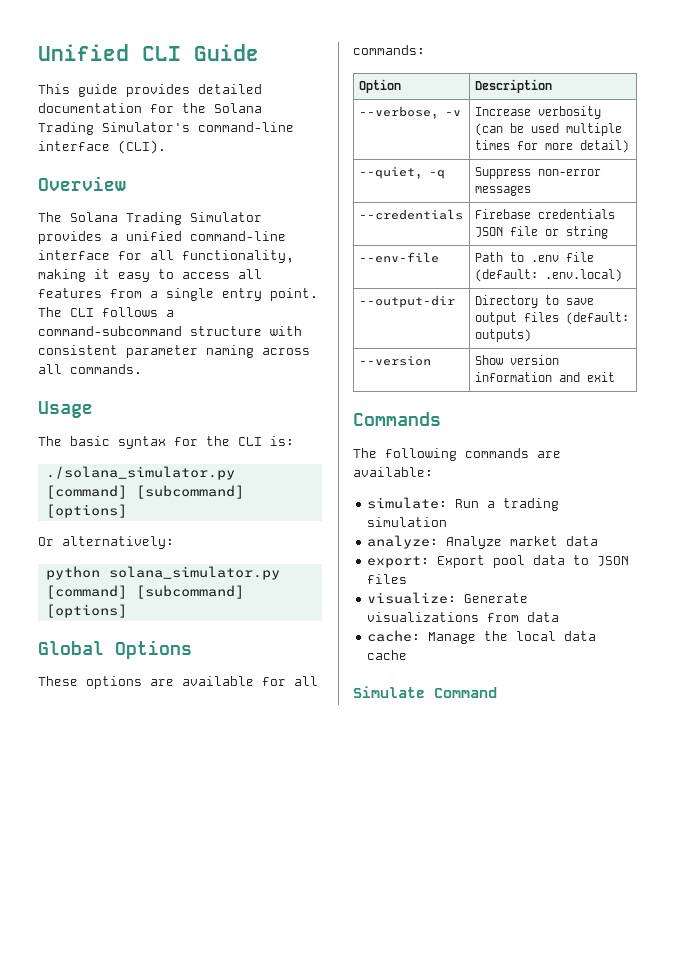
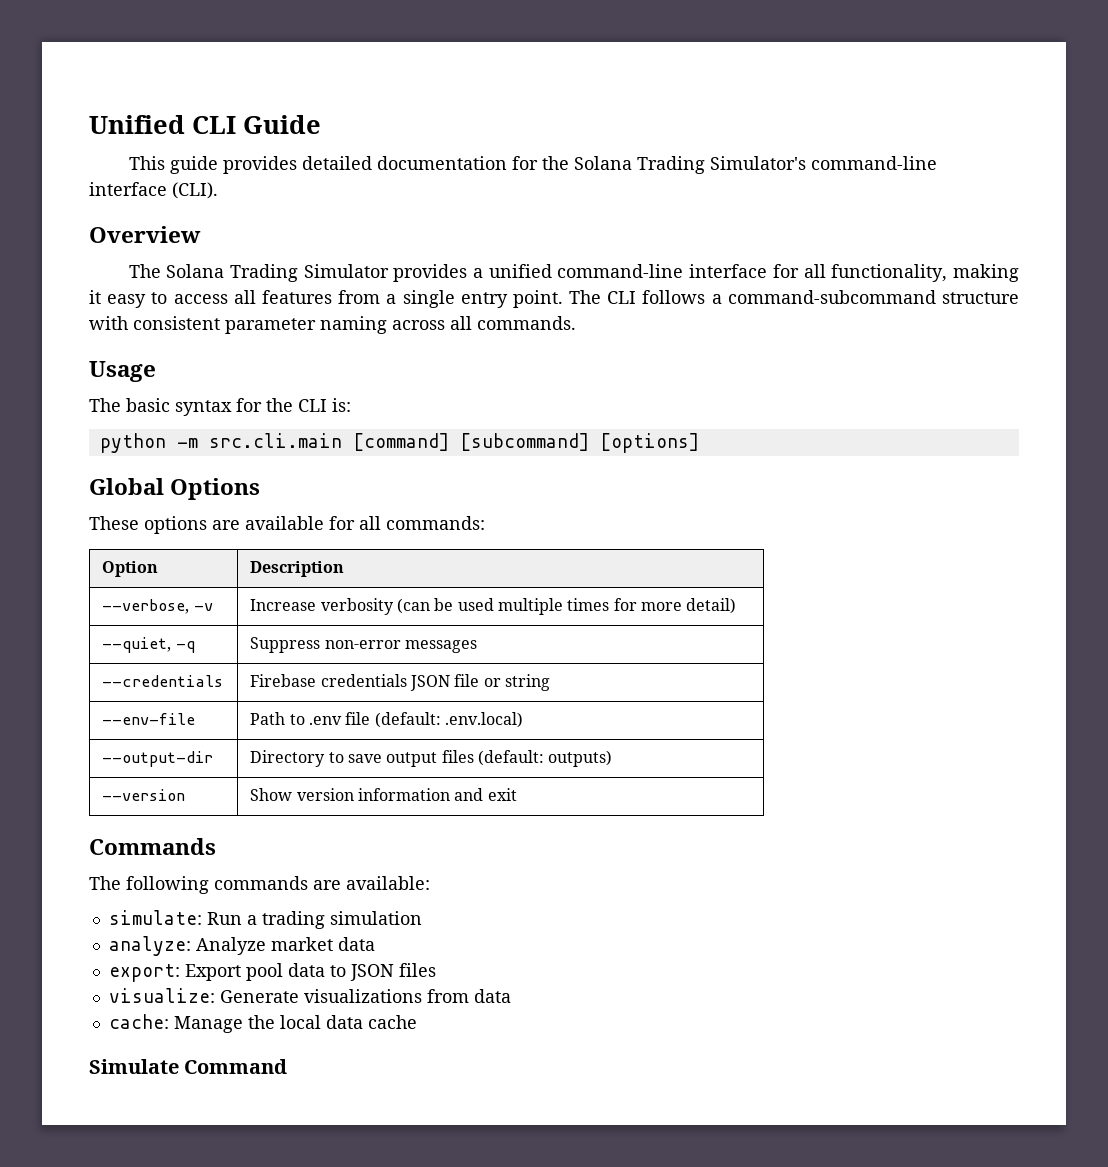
[45,466,235,480] [45,485,244,499] [45,504,127,518] [38,536,174,549] // ./solana_simulator.py [command] [subcommand] [options] // Or alternatively: -> (351, 405) none
[108,566,280,580] solana_simulator.py -> [176,433,342,448] -m src.cli.main

